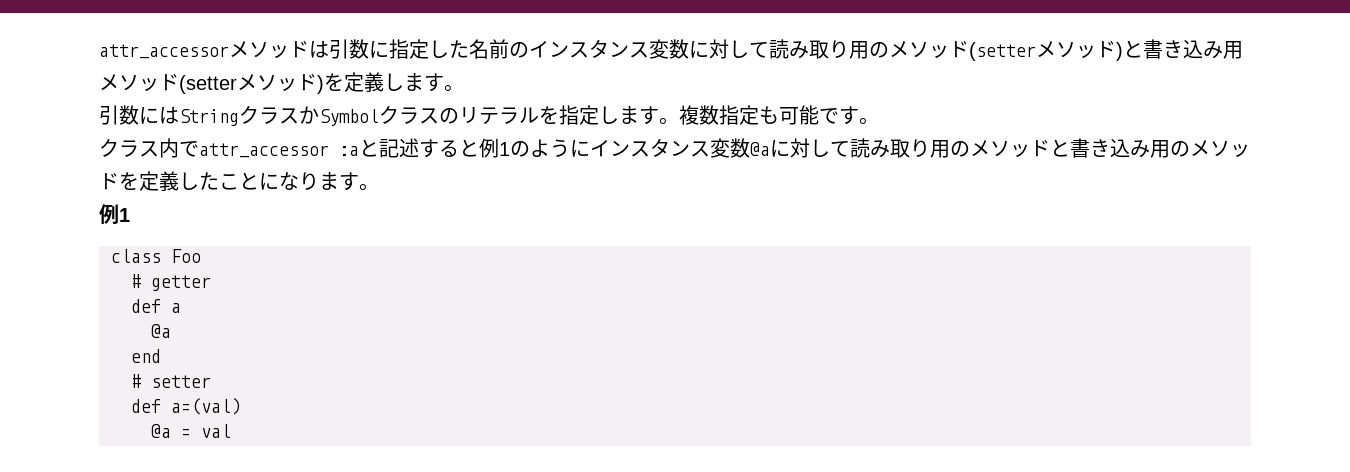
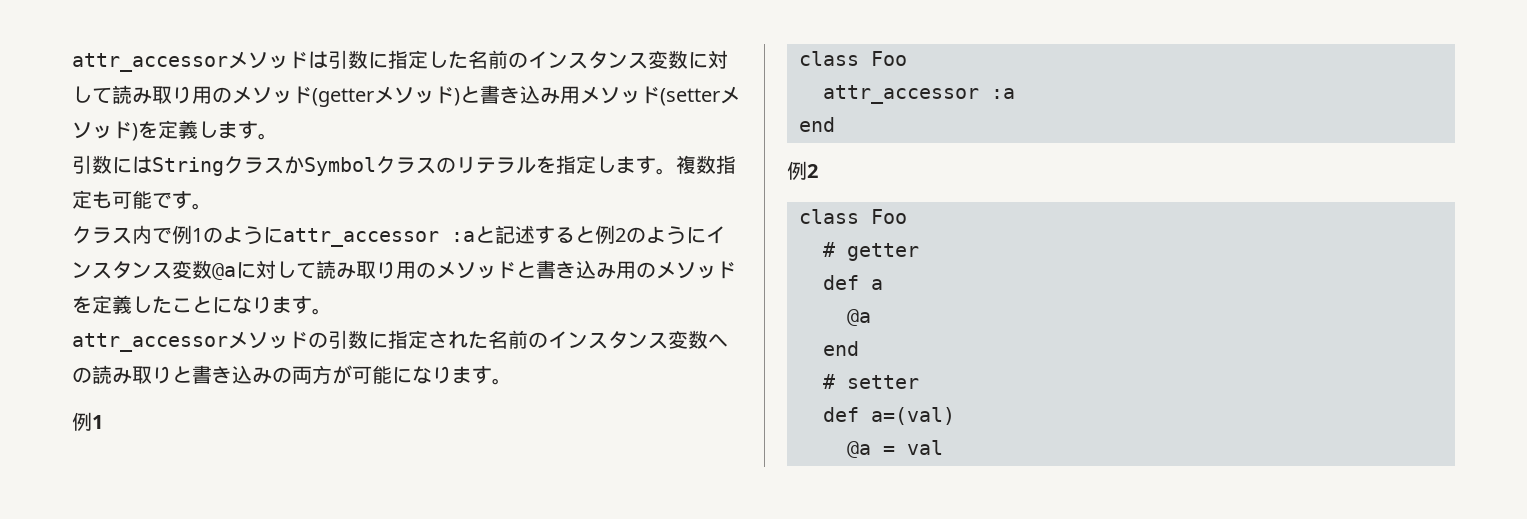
[969,42,1036,61] (setter -> [312,88,374,107] (getter
(199, 149) none -> [172,225,283,245] 例1のように
[499,142,510,156] 1 -> [615,228,626,242] 2
[99,204,130,224] 例1 -> [72,330,728,352] [72,365,512,385] [72,412,103,431] [799,51,907,66] [823,85,1015,104] [799,117,835,132] [787,161,818,180] attr_accessorメソッドの引数に指定された名前のインスタンス変数への読み取りと書き込みの両方が可能になります。 // 例1 // class Foo // attr_accessor :a // end // 例2

